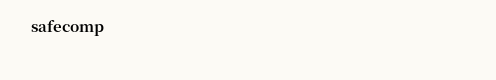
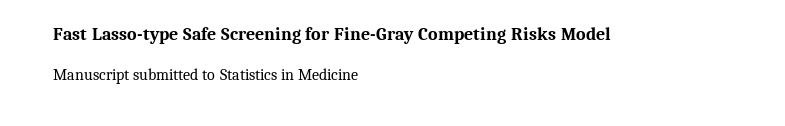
[31,20,104,36] safecomp -> [53,27,611,44] [53,68,358,84] Fast Lasso-type Safe Screening for Fine-Gray Competing Risks Model // Manuscript submitted to Statistics in Medicine

